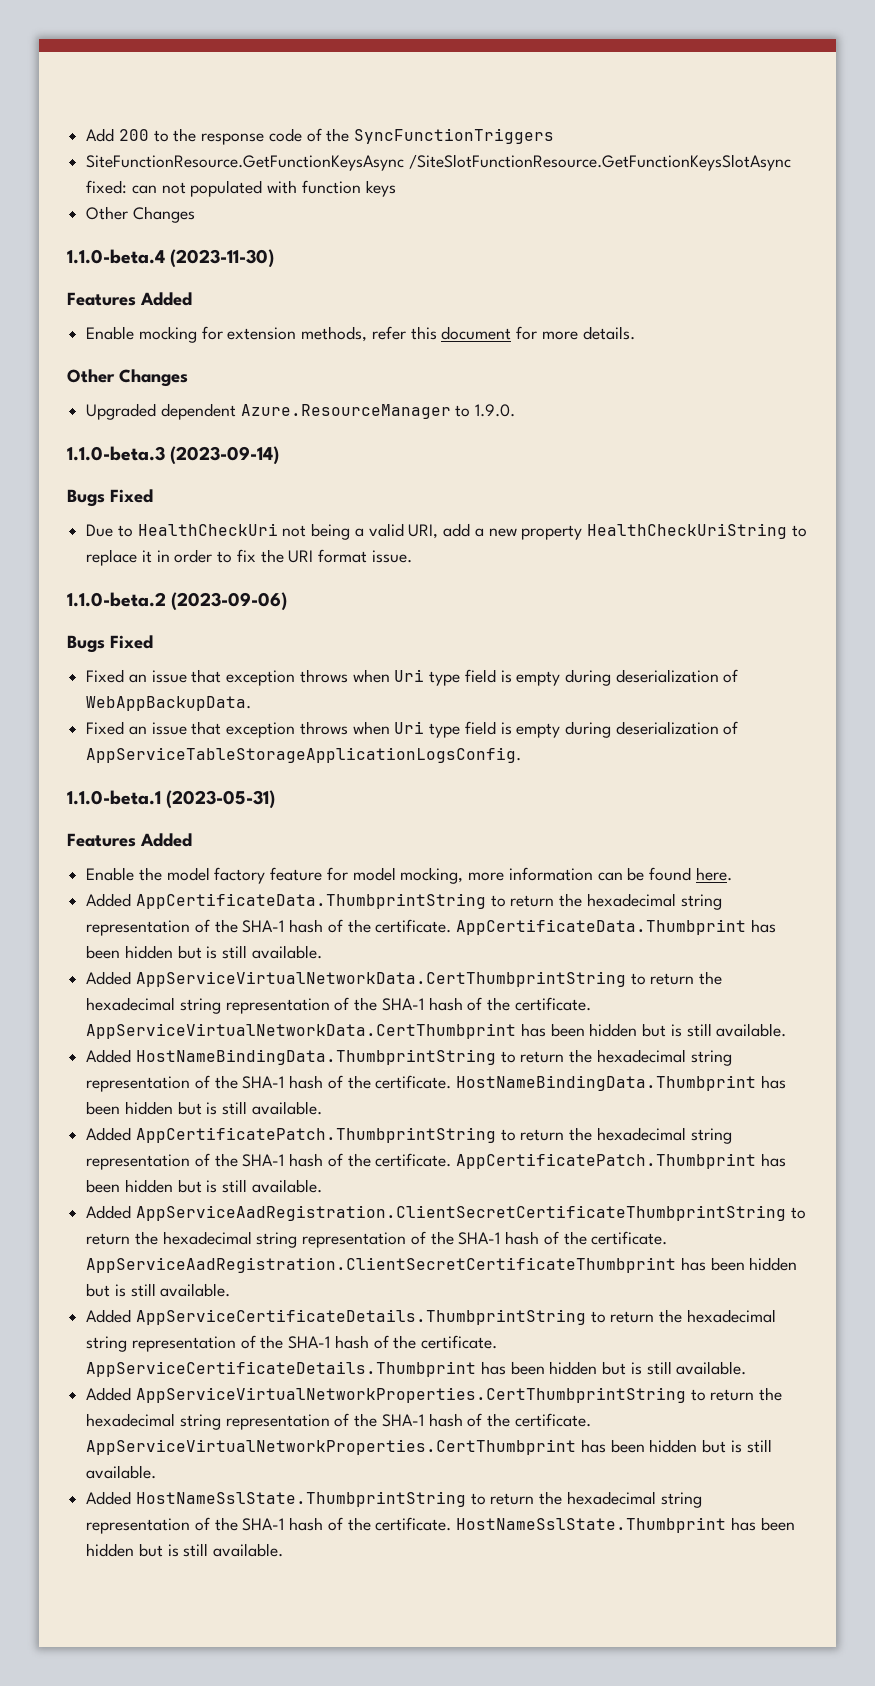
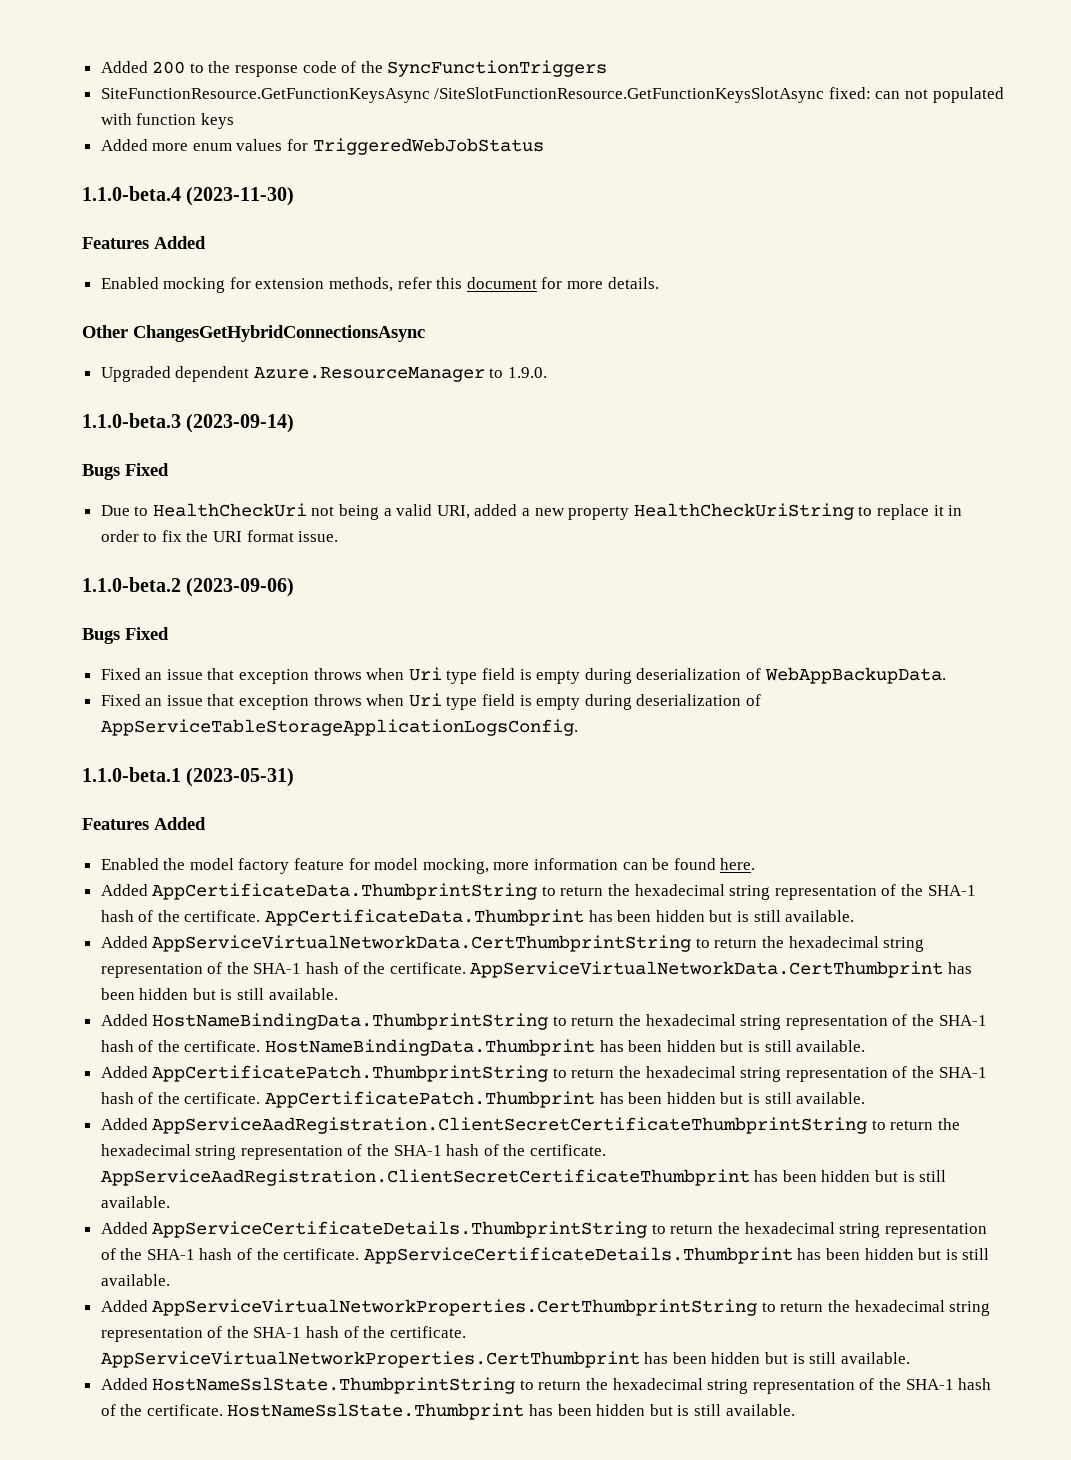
[86,128,115,142] Add -> [100,61,148,73] Added
[86,206,195,223] Other Changes -> [100,138,544,155] Added more enum values for TriggeredWebJobStatus
[86,326,135,340] Enable -> [100,277,159,289] Enabled
[119,369,188,387] Changes -> [133,325,425,342] ChangesGetHybridConnectionsAsync
[443,523,471,537] add -> [474,504,518,516] added
[86,867,135,881] Enable -> [100,858,159,870] Enabled

